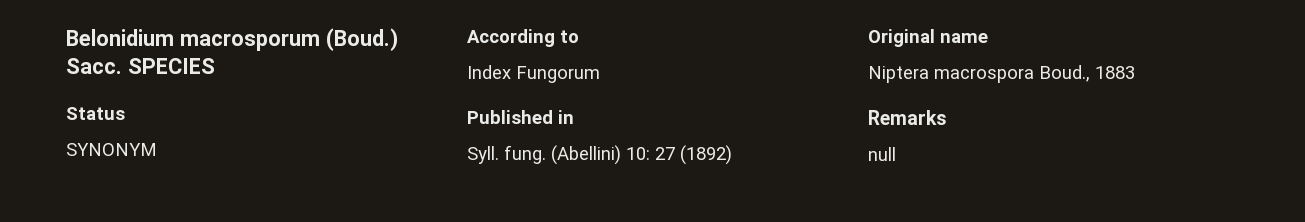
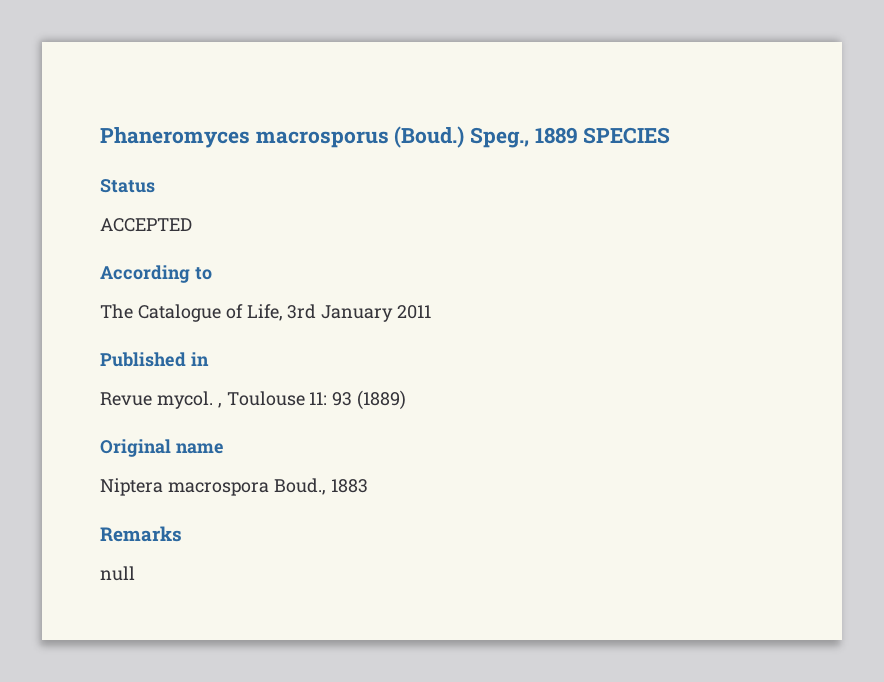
[66,28,398,51] [66,58,122,74] Belonidium macrosporum (Boud.) Sacc. -> [100,126,578,148] Phaneromyces macrosporus (Boud.) Speg., 1889
[66,143,157,156] SYNONYM -> [100,218,192,232] ACCEPTED
[467,65,600,83] [467,110,574,124] [467,145,732,165] Index Fungorum // Published in // Syll. fung. (Abellini) 10: 27 (1892) -> [100,304,432,322] [100,352,209,367] [100,390,407,410] The Catalogue of Life, 3rd January 2011 // Published in // Revue mycol. , Toulouse 11: 93 (1889)

